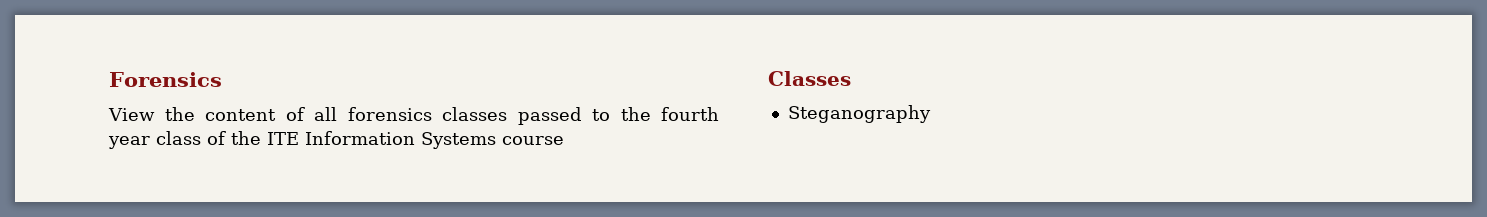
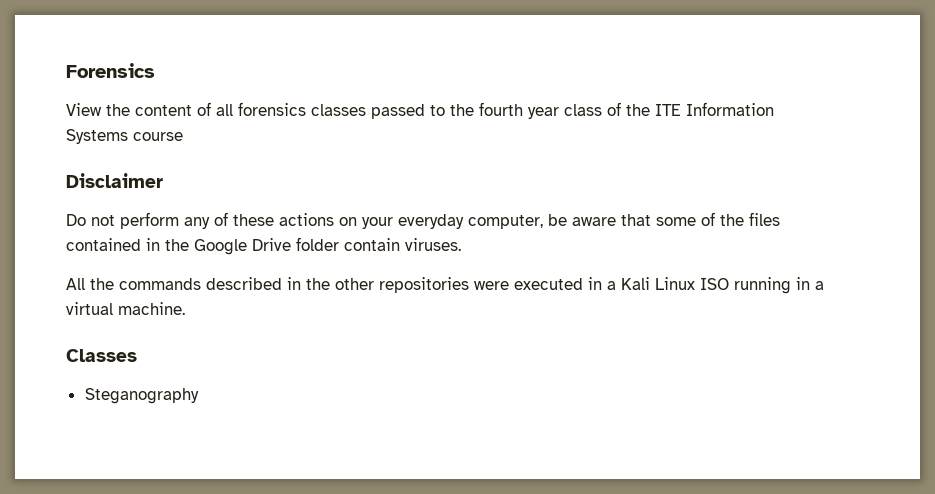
(564, 140) none -> [66,173,163,188] [66,212,780,229] [66,237,461,255] [66,277,824,294] [66,302,185,315] // Disclaimer // Do not perform any of these actions on your everyday computer, be aware that some of the files contained in the Google Drive folder contain viruses. // All the commands described in the other repositories were executed in a Kali Linux ISO running in a virtual machine.

